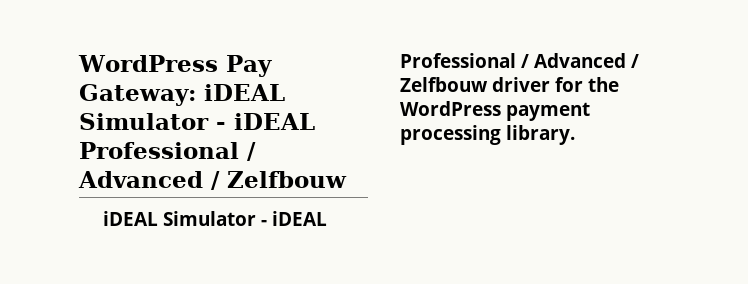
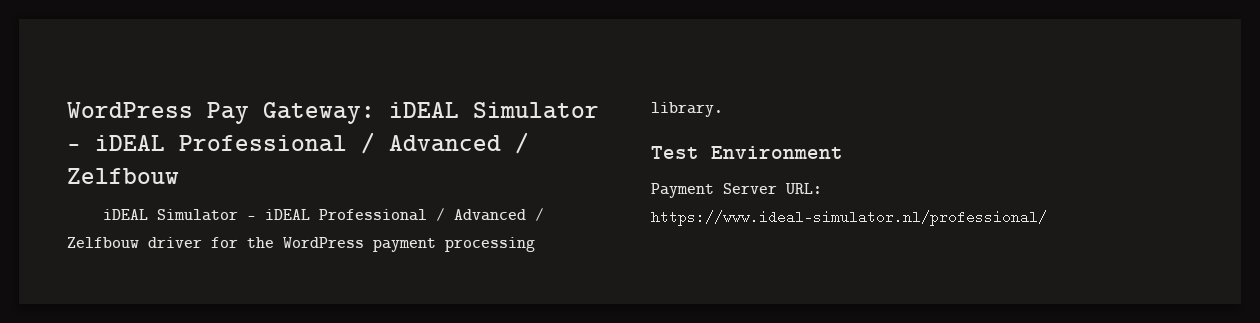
(575, 135) none -> [651,146,843,159] [651,183,822,198] [651,210,1047,226] // Test Environment // Payment Server URL: https://www.ideal-simulator.nl/professional/

